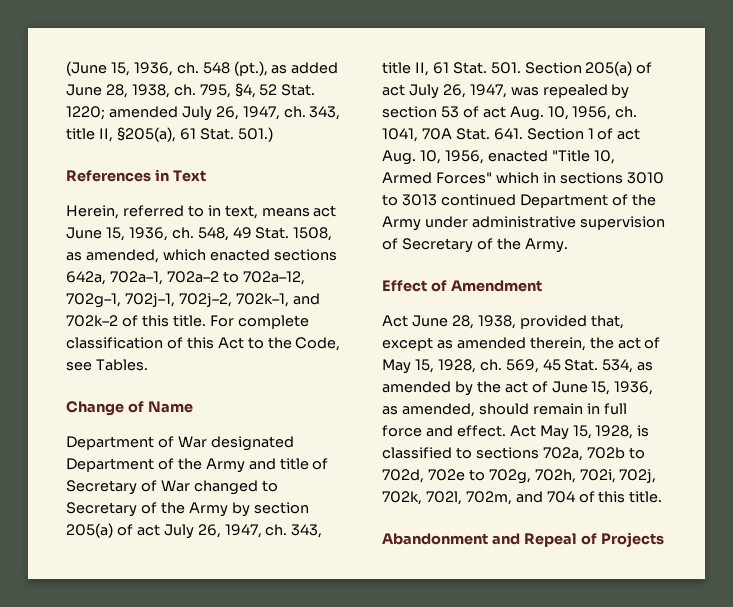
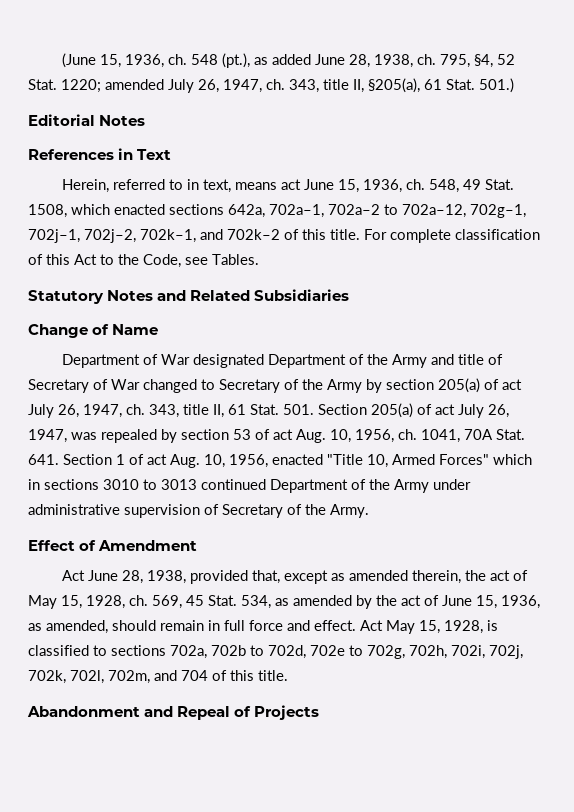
(273, 134) none -> [28,114,146,126] // Editorial Notes
[66,249,159,263] as amended, -> (67, 211) none
(148, 365) none -> [28,289,350,304] // Statutory Notes and Related Subsidiaries

